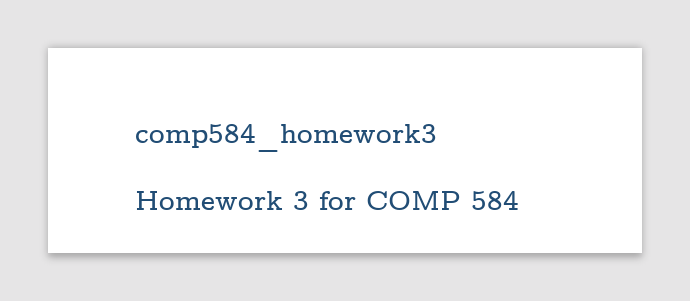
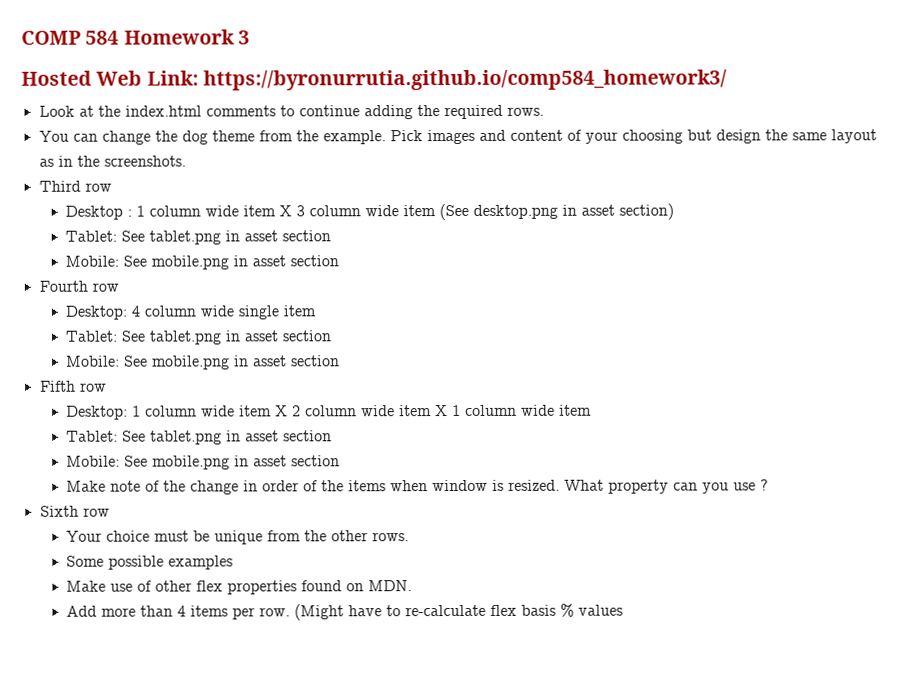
[135,124,437,152] comp584_homework3 // -> [21,30,120,45] COMP 584
[319,191,519,210] for COMP 584 -> [21,69,727,91] [38,104,544,120] [38,129,877,145] [38,155,186,167] [38,180,112,192] [65,203,675,221] [65,230,332,245] [65,255,340,270] [38,280,119,292] [65,305,317,320] [65,330,333,345] [66,355,341,370] [39,380,107,392] [66,404,593,420] [66,430,333,445] [66,455,341,470] [66,479,770,495] [39,505,110,517] [66,530,410,545] [66,555,234,570] [66,580,413,595] [66,603,624,621] // Hosted Web Link: https://byronurrutia.github.io/comp584_homework3/ // Look at the index.html comments to continue adding the required rows. // You can change the dog theme from the example. Pick images and content of your choosing but design the same layout as in the screenshots. // Third row // Desktop : 1 column wide item X 3 column wide item (See desktop.png in asset section) // Tablet: See tablet.png in asset section // Mobile: See mobile.png in asset section // Fourth row // Desktop: 4 column wide single item // Tablet: See tablet.png in asset section // Mobile: See mobile.png in asset section // Fifth row // Desktop: 1 column wide item X 2 column wide item X 1 column wide item // Tablet: See tablet.png in asset section // Mobile: See mobile.png in asset section // Make note of the change in order of the items when window is resized. What property can you use ? // Sixth row // Your choice must be unique from the other rows. // Some possible examples // Make use of other flex properties found on MDN. // Add more than 4 items per row. (Might have to re-calculate flex basis % values

